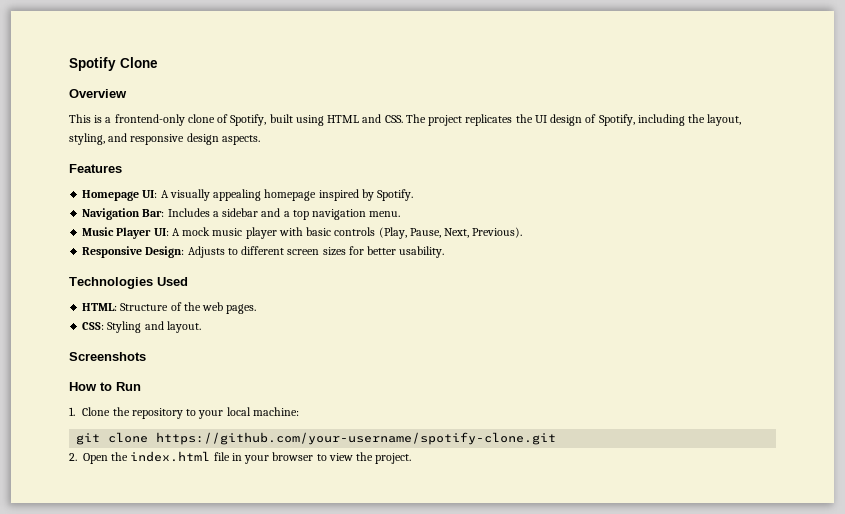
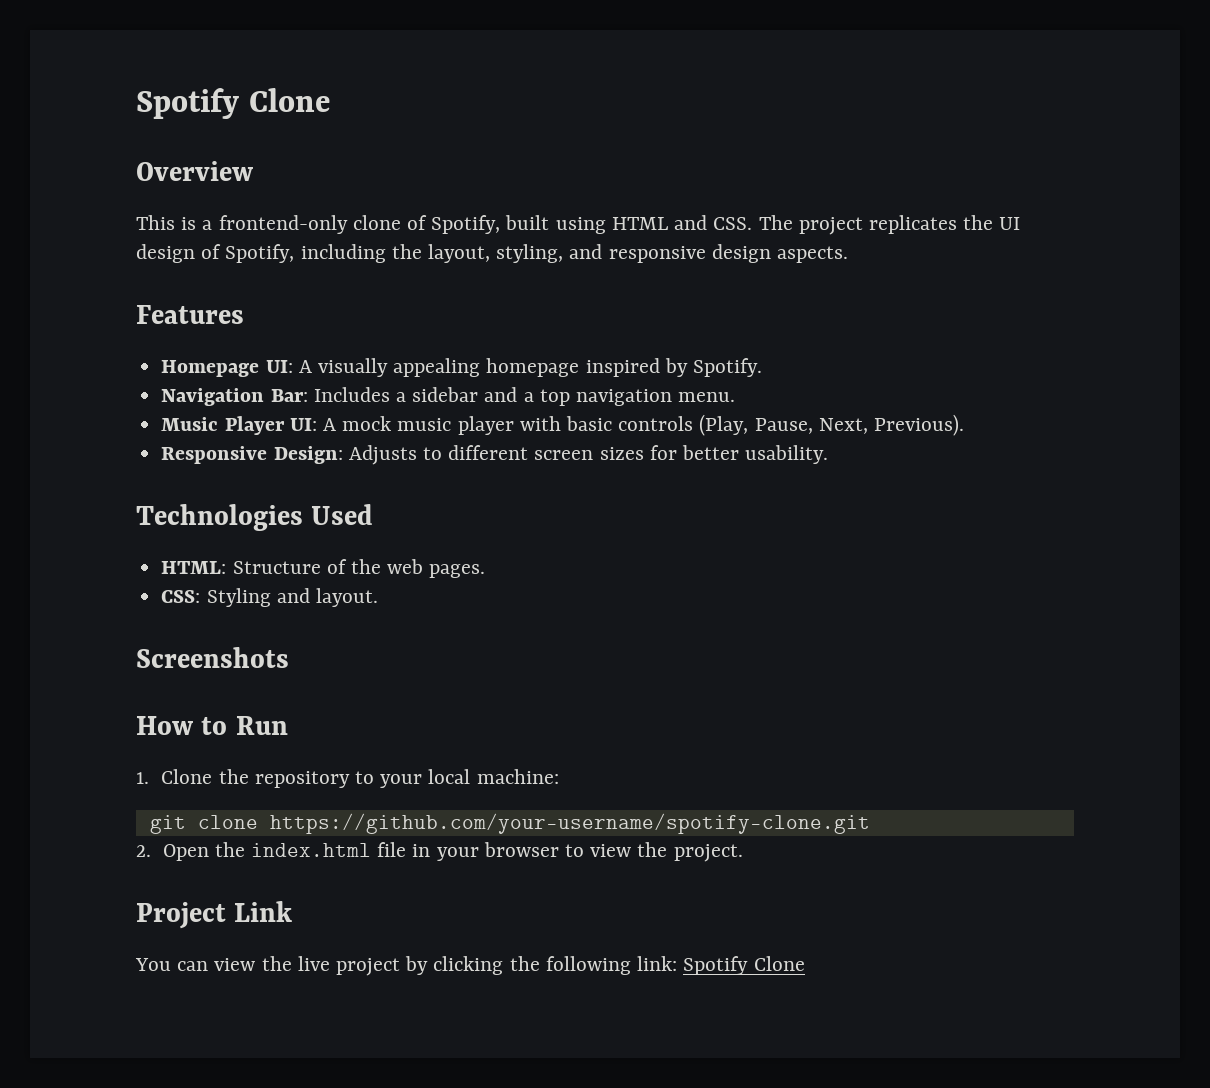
(412, 458) none -> [136,901,293,929] [135,956,805,976] // Project Link // You can view the live project by clicking the following link: Spotify Clone

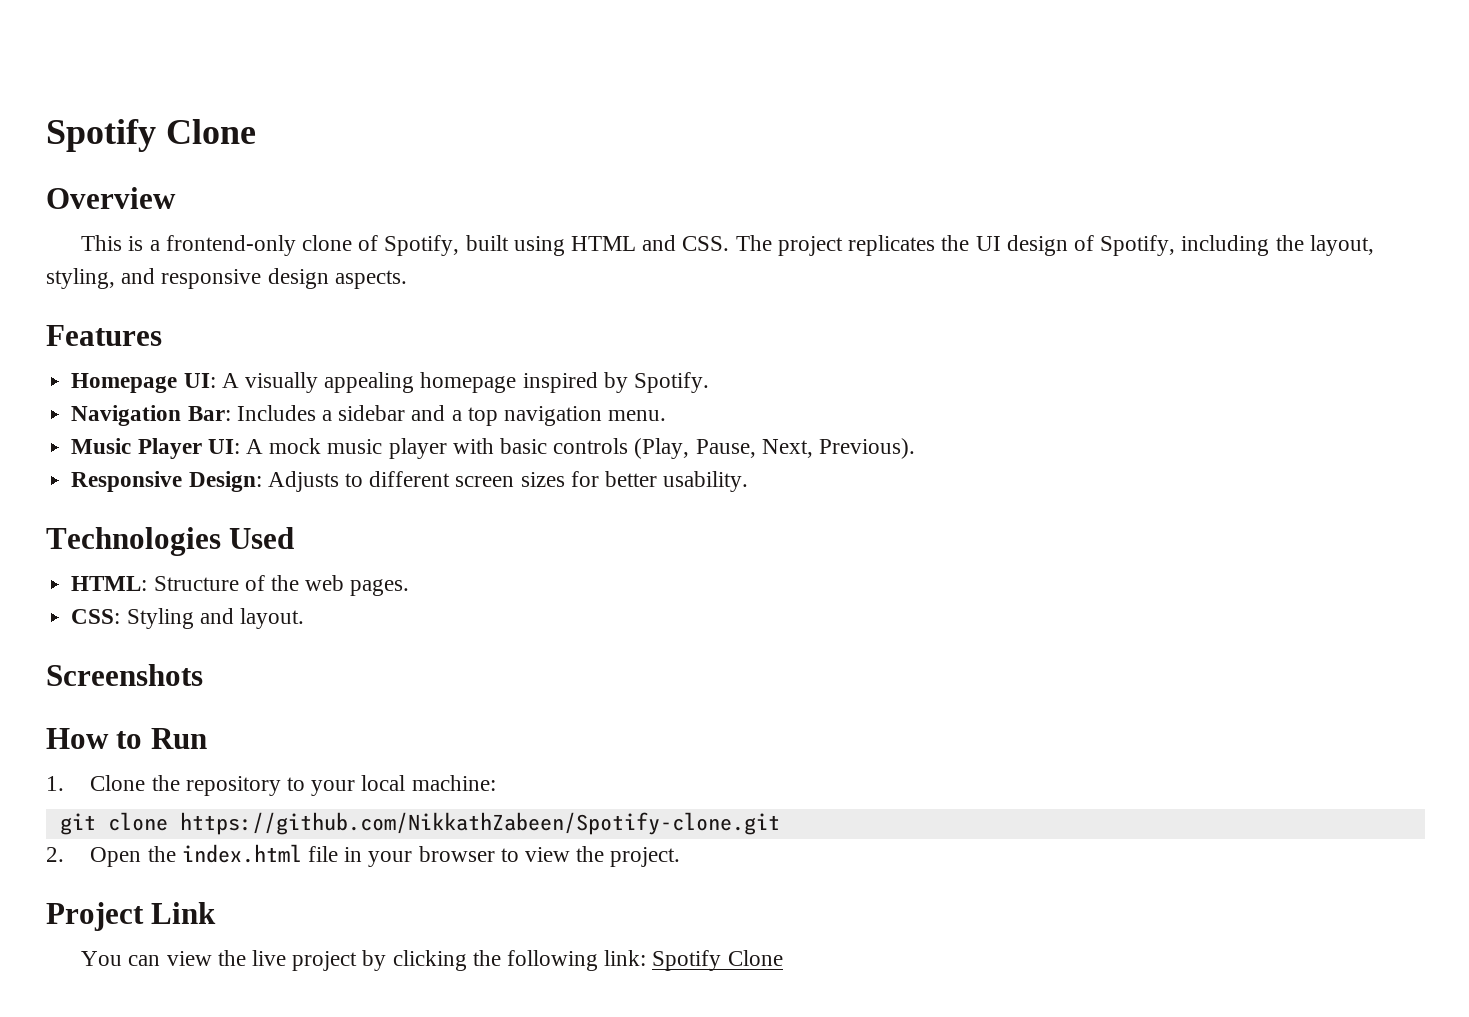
[269,813,870,834] https://github.com/your-username/spotify-clone.git -> [179,812,780,835] https://github.com/NikkathZabeen/Spotify-clone.git

